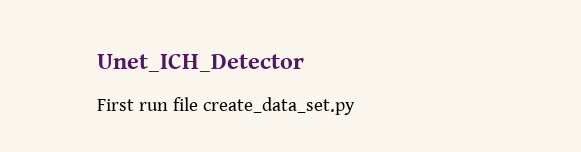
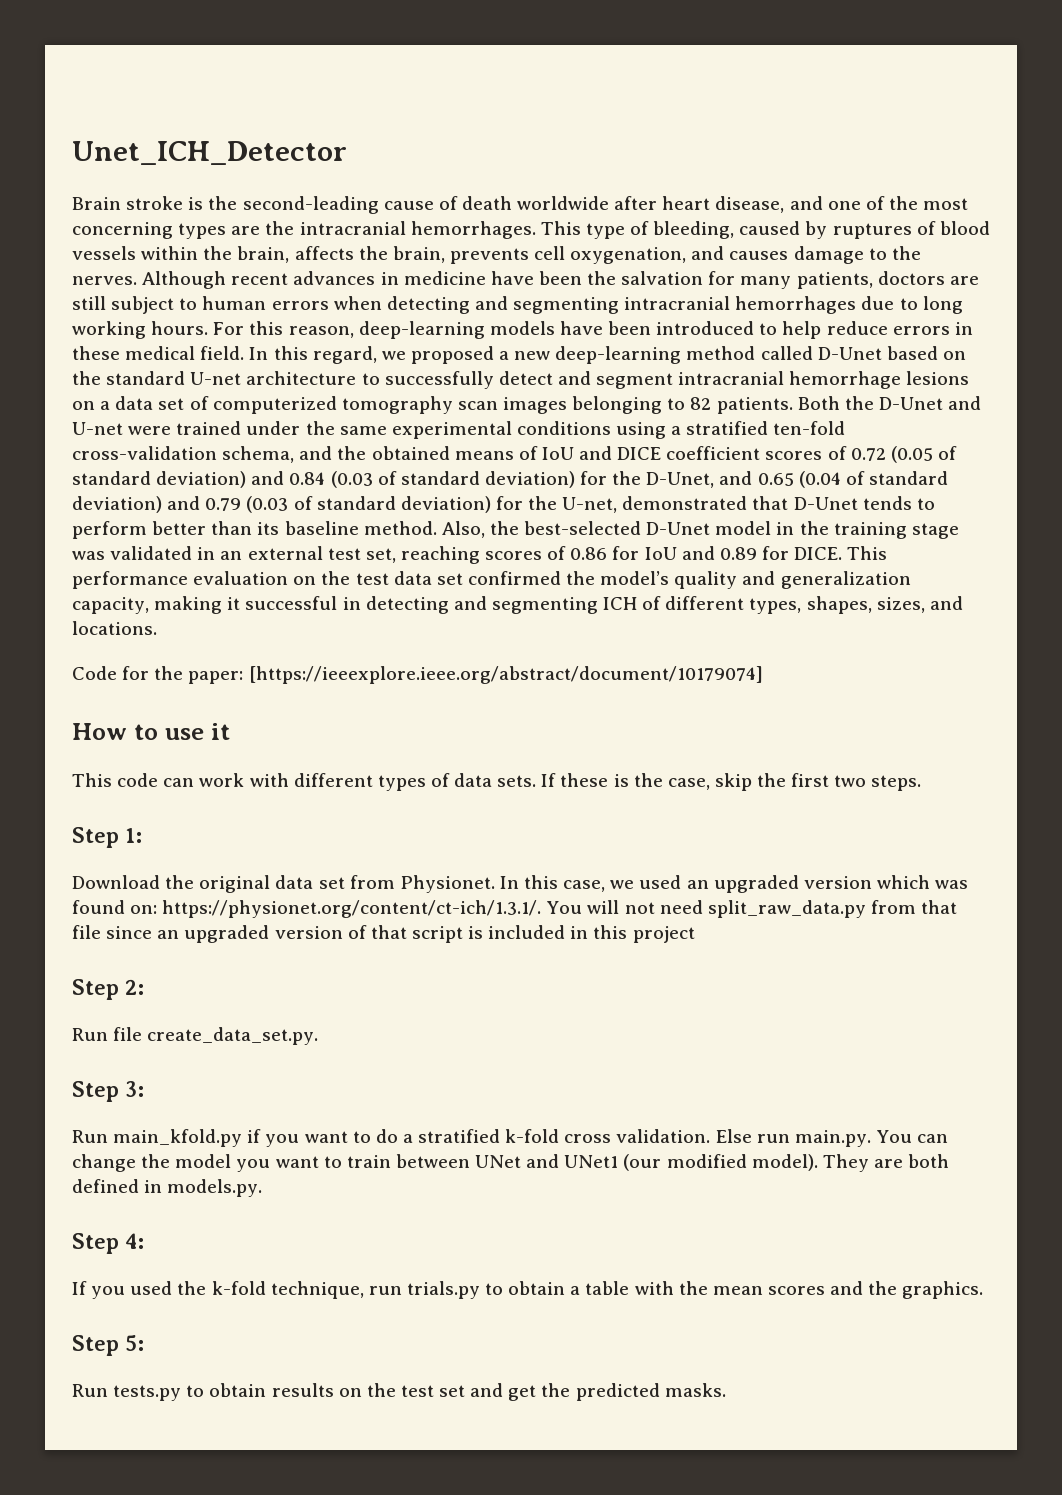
[97,97,355,115] First run file create_data_set.py -> [72,196,969,214] [72,221,990,239] [72,246,921,264] [72,271,979,289] [72,296,963,314] [72,321,973,339] [72,346,966,364] [72,371,970,389] [72,396,982,414] [72,421,846,439] [72,446,957,463] [72,471,948,488] [72,496,935,513] [72,521,959,539] [72,546,888,564] [72,571,911,589] [72,596,963,614] [72,621,157,635] [72,666,763,684] [72,723,230,740] [72,773,922,791] [72,827,142,848] [72,875,969,893] [72,900,958,918] [72,925,695,943] [72,979,144,1000] [72,1027,319,1045] [72,1081,144,1102] [72,1129,949,1147] [72,1154,950,1172] [72,1179,263,1197] [72,1233,144,1254] [72,1281,984,1299] [72,1335,144,1356] [72,1383,726,1401] Brain stroke is the second-leading cause of death worldwide after heart disease, and one of the most concerning types are the intracranial hemorrhages. This type of bleeding, caused by ruptures of blood vessels within the brain, affects the brain, prevents cell oxygenation, and causes damage to the nerves. Although recent advances in medicine have been the salvation for many patients, doctors are still subject to human errors when detecting and segmenting intracranial hemorrhages due to long working hours. For this reason, deep-learning models have been introduced to help reduce errors in these medical field. In this regard, we proposed a new deep-learning method called D-Unet based on the standard U-net architecture to successfully detect and segment intracranial hemorrhage lesions on a data set of computerized tomography scan images belonging to 82 patients. Both the D-Unet and U-net were trained under the same experimental conditions using a stratified ten-fold cross-validation schema, and the obtained means of IoU and DICE coefficient scores of 0.72 (0.05 of standard deviation) and 0.84 (0.03 of standard deviation) for the D-Unet, and 0.65 (0.04 of standard deviation) and 0.79 (0.03 of standard deviation) for the U-net, demonstrated that D-Unet tends to perform better than its baseline method. Also, the best-selected D-Unet model in the training stage was validated in an external test set, reaching scores of 0.86 for IoU and 0.89 for DICE. This performance evaluation on the test data set confirmed the model’s quality and generalization capacity, making it successful in detecting and segmenting ICH of different types, shapes, sizes, and locations. // Code for the paper: [https://ieeexplore.ieee.org/abstract/document/10179074] // How to use it // This code can work with different types of data sets. If these is the case, skip the first two steps. // Step 1: // Download the original data set from Physionet. In this case, we used an upgraded version which was found on: https://physionet.org/content/ct-ich/1.3.1/. You will not need split_raw_data.py from that file since an upgraded version of that script is included in this project // Step 2: // Run file create_data_set.py. // Step 3: // Run main_kfold.py if you want to do a stratified k-fold cross validation. Else run main.py. You can change the model you want to train between UNet and UNet1 (our modified model). They are both defined in models.py. // Step 4: // If you used the k-fold technique, run trials.py to obtain a table with the mean scores and the graphics. // Step 5: // Run tests.py to obtain results on the test set and get the predicted masks.

